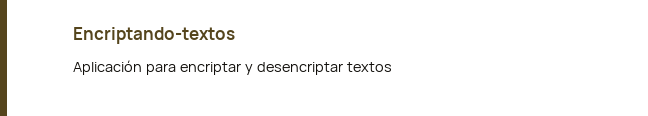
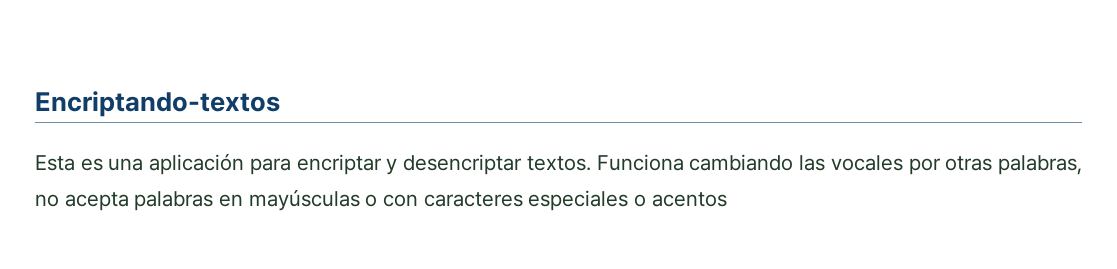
[73,60,392,75] Aplicación para encriptar y desencriptar textos -> [35,153,1083,175] [35,189,727,211] Esta es una aplicación para encriptar y desencriptar textos. Funciona cambiando las vocales por otras palabras, no acepta palabras en mayúsculas o con caracteres especiales o acentos

